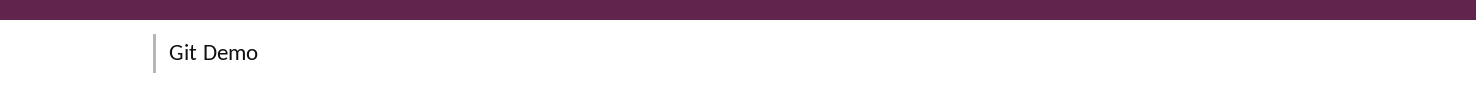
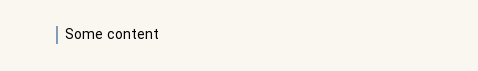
[168,44,259,60] Git Demo -> [65,28,160,39] Some content

